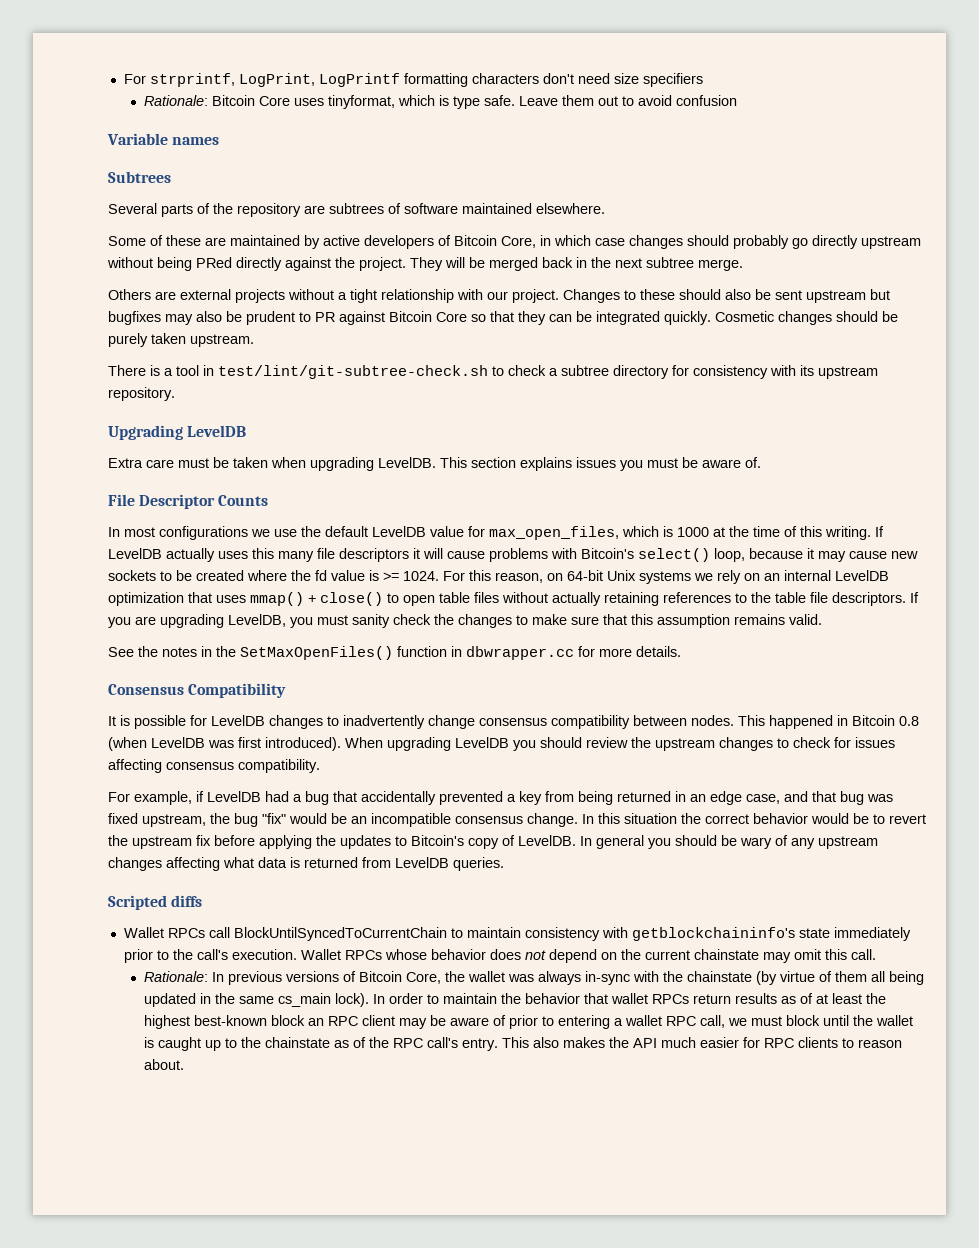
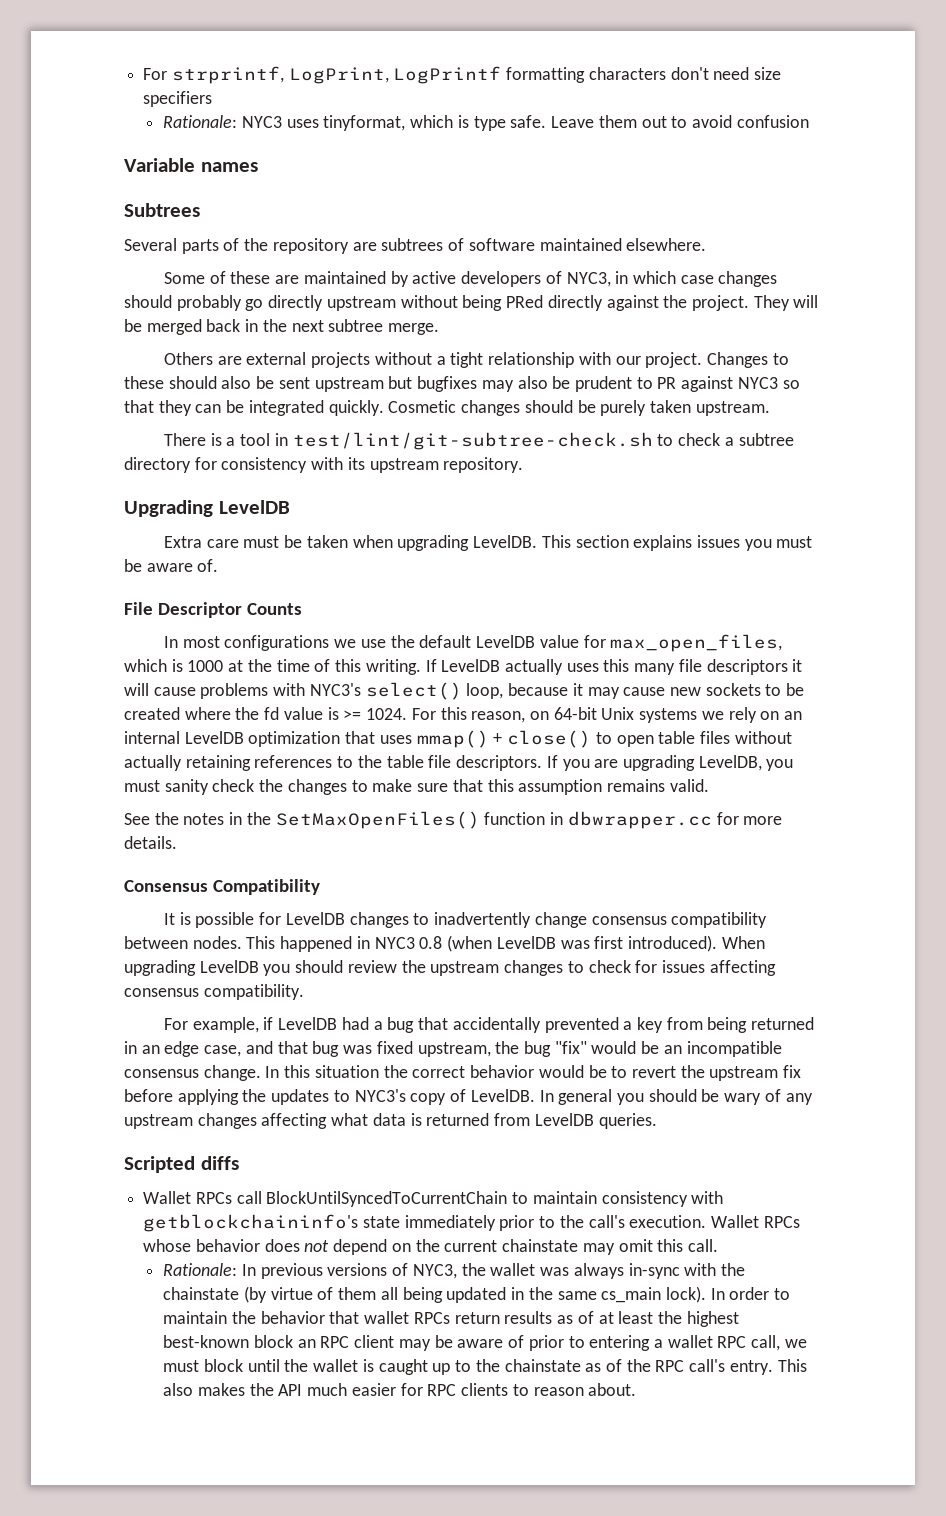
[212,95,291,106] Bitcoin Core -> [241,116,282,128] NYC3
[454,235,536,248] Bitcoin Core, -> [566,272,611,287] NYC3,
[389,311,467,322] Bitcoin Core -> [737,377,778,389] NYC3
[581,548,634,559] Bitcoin's -> [309,683,361,696] NYC3's
[852,715,895,726] Bitcoin -> [374,937,415,949] NYC3
[411,835,464,846] Bitcoin's -> [354,1089,406,1102] NYC3's
[359,971,442,984] Bitcoin Core, -> [412,1264,457,1279] NYC3,

